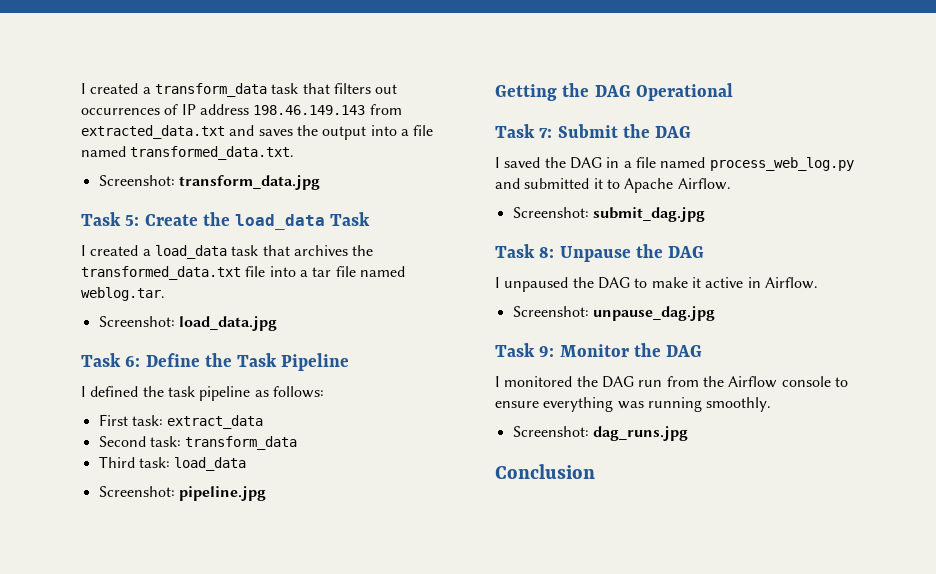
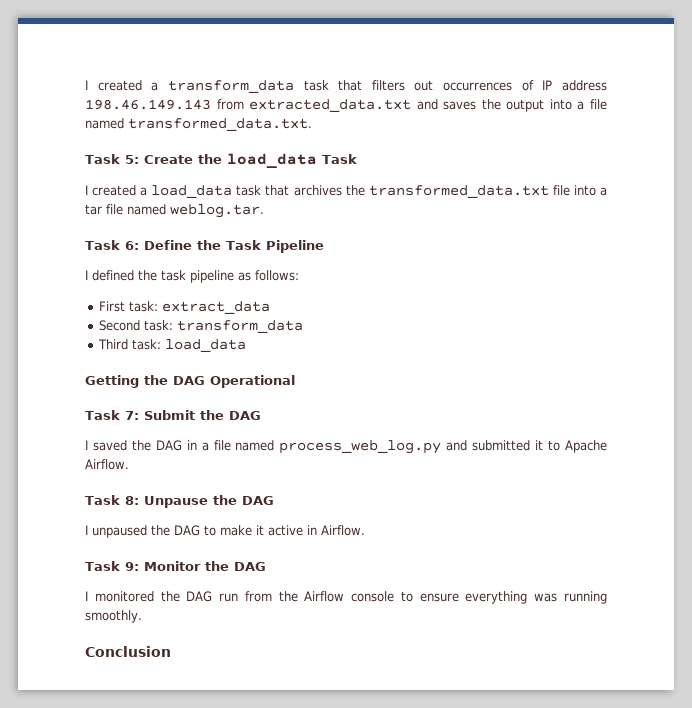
[98,175,320,190] // Screenshot: transform_data.jpg -> (312, 124) none
[98,316,277,331] // Screenshot: load_data.jpg -> (264, 211) none
[98,486,266,501] // Screenshot: pipeline.jpg -> (246, 345) none
[512,207,705,222] // Screenshot: submit_dag.jpg -> (129, 464) none
[512,306,715,321] // Screenshot: unpause_dag.jpg -> (365, 530) none
[512,426,688,441] // Screenshot: dag_runs.jpg -> (142, 616) none

